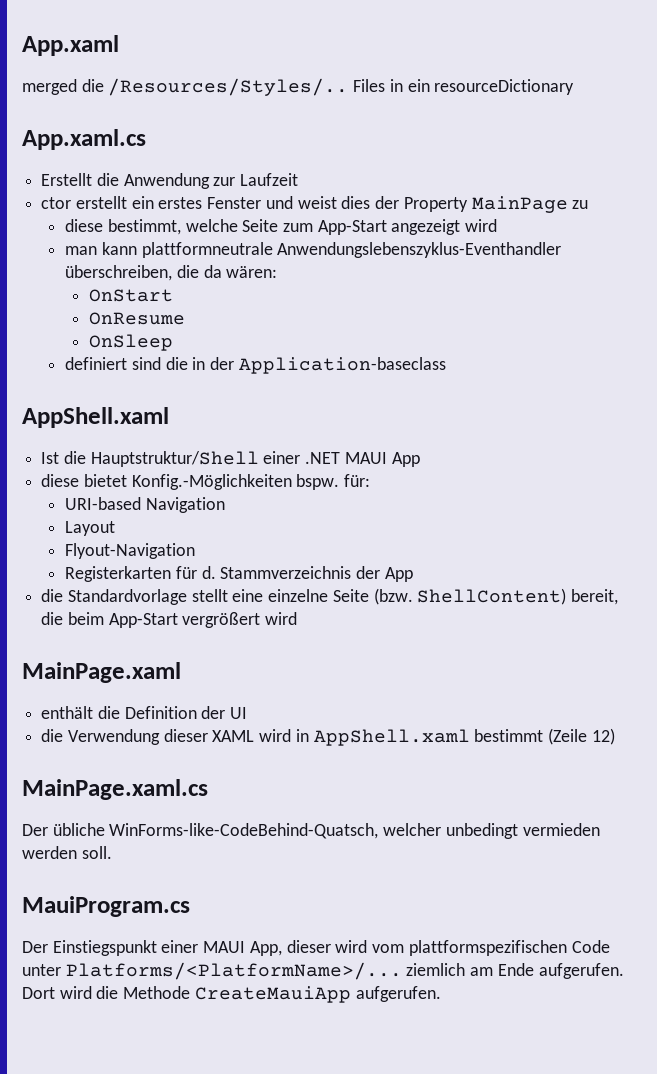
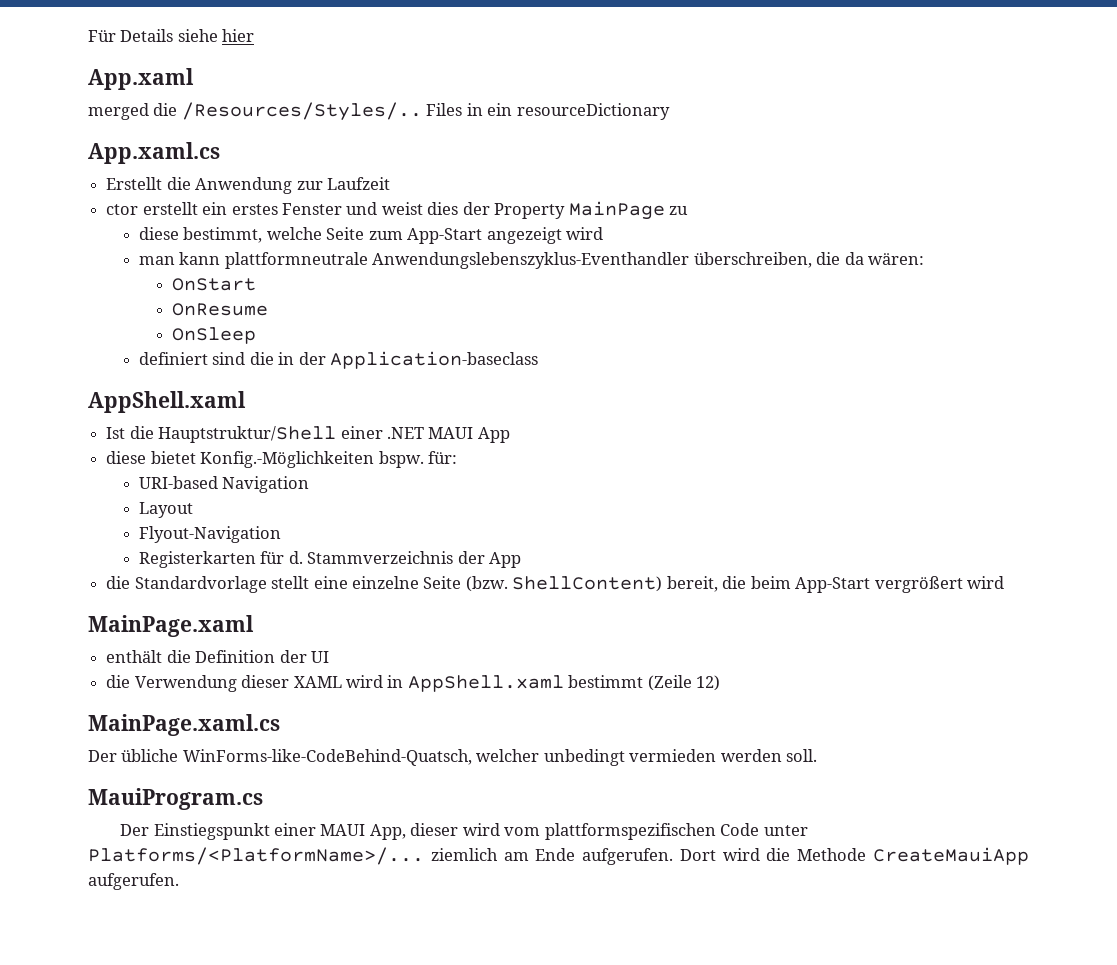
(22, 45) none -> [88,29,255,42] Für Details siehe hier //

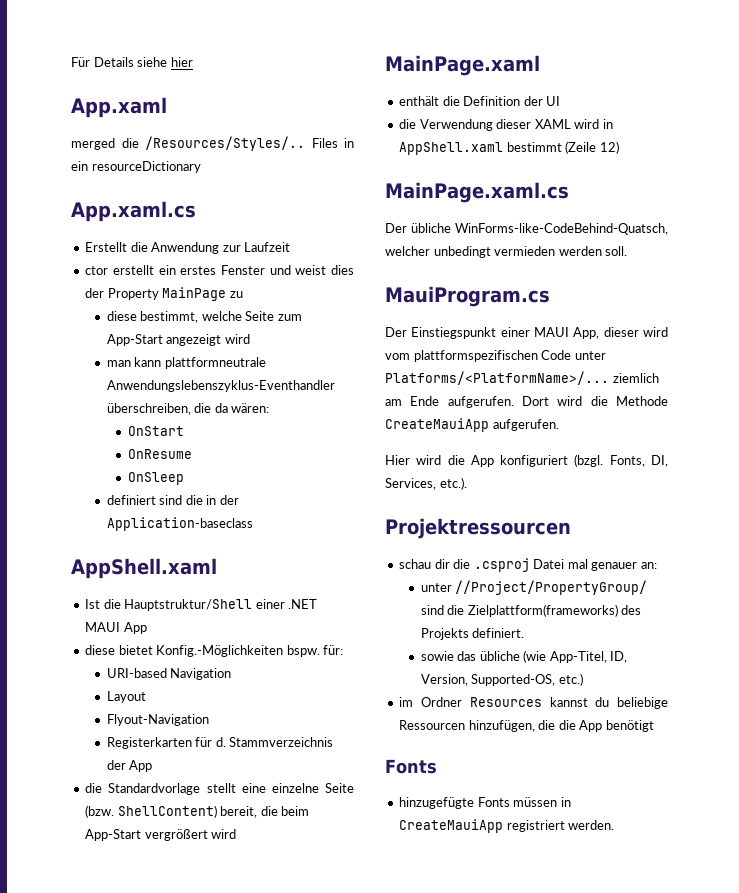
(179, 881) none -> [385,454,668,467] [385,477,467,490] [385,518,571,539] [399,558,657,572] [420,580,648,595] [420,604,642,617] [420,628,525,640] [420,650,628,663] [420,673,583,686] [399,697,668,709] [399,720,654,732] [385,759,437,774] [399,797,571,809] [399,819,615,833] // Hier wird die App konfiguriert (bzgl. Fonts, DI, Services, etc.). // Projektressourcen // schau dir die .csproj Datei mal genauer an: // unter //Project/PropertyGroup/ sind die Zielplattform(frameworks) des Projekts definiert. // sowie das übliche (wie App-Titel, ID, Version, Supported-OS, etc.) // im Ordner Resources kannst du beliebige Ressourcen hinzufügen, die die App benötigt // Fonts // hinzugefügte Fonts müssen in CreateMauiApp registriert werden.

